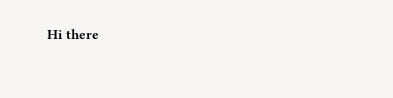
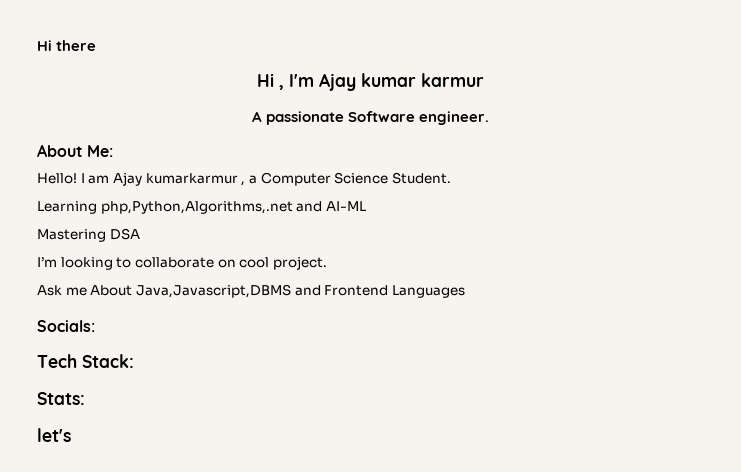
(99, 34) none -> [257,73,484,91] [251,111,490,125] [37,144,114,157] [37,172,451,186] [37,201,366,214] [37,228,140,242] [37,256,327,270] [37,284,465,298] [37,320,95,332] [37,354,134,368] [37,392,85,405] [37,428,71,442] // Hi , I'm Ajay kumar karmur // A passionate Software engineer. // About Me: // Hello! I am Ajay kumarkarmur , a Computer Science Student. // Learning php,Python,Algorithms,.net and AI-ML // Mastering DSA // I’m looking to collaborate on cool project. // Ask me About Java,Javascript,DBMS and Frontend Languages // Socials: // Tech Stack: // Stats: // let's

